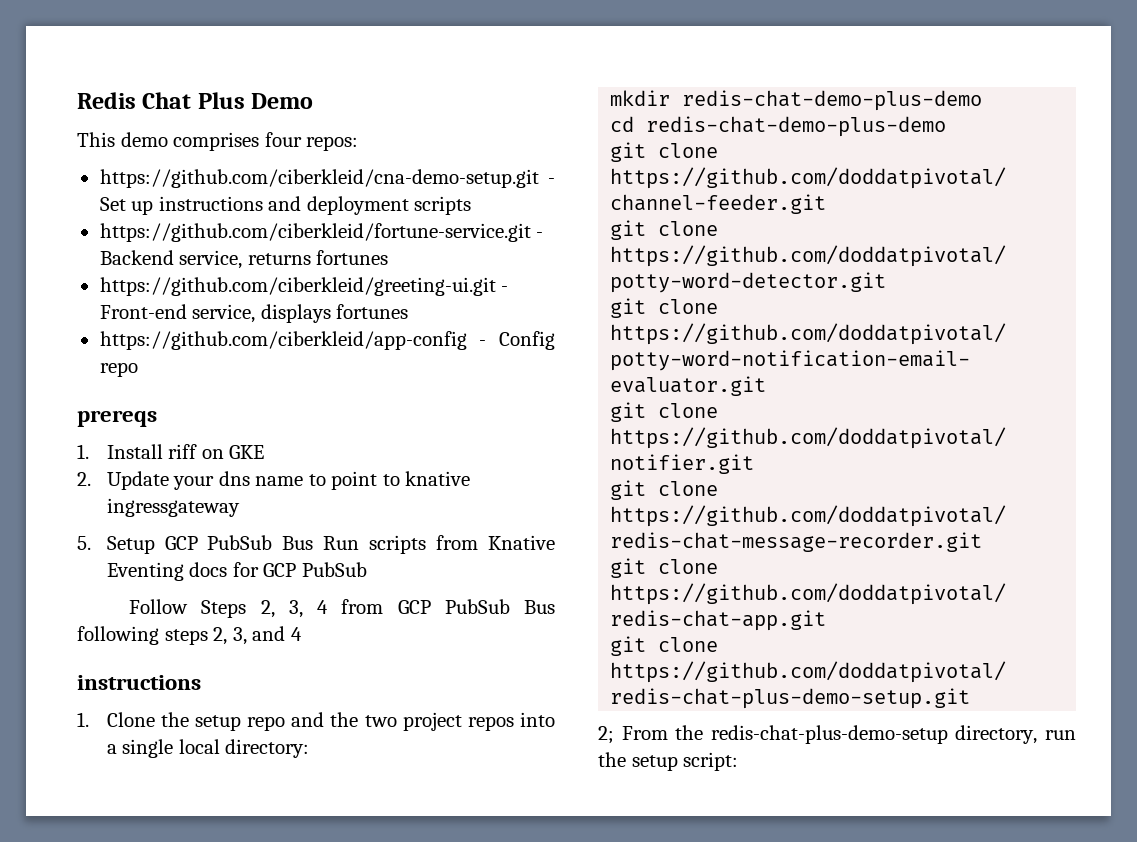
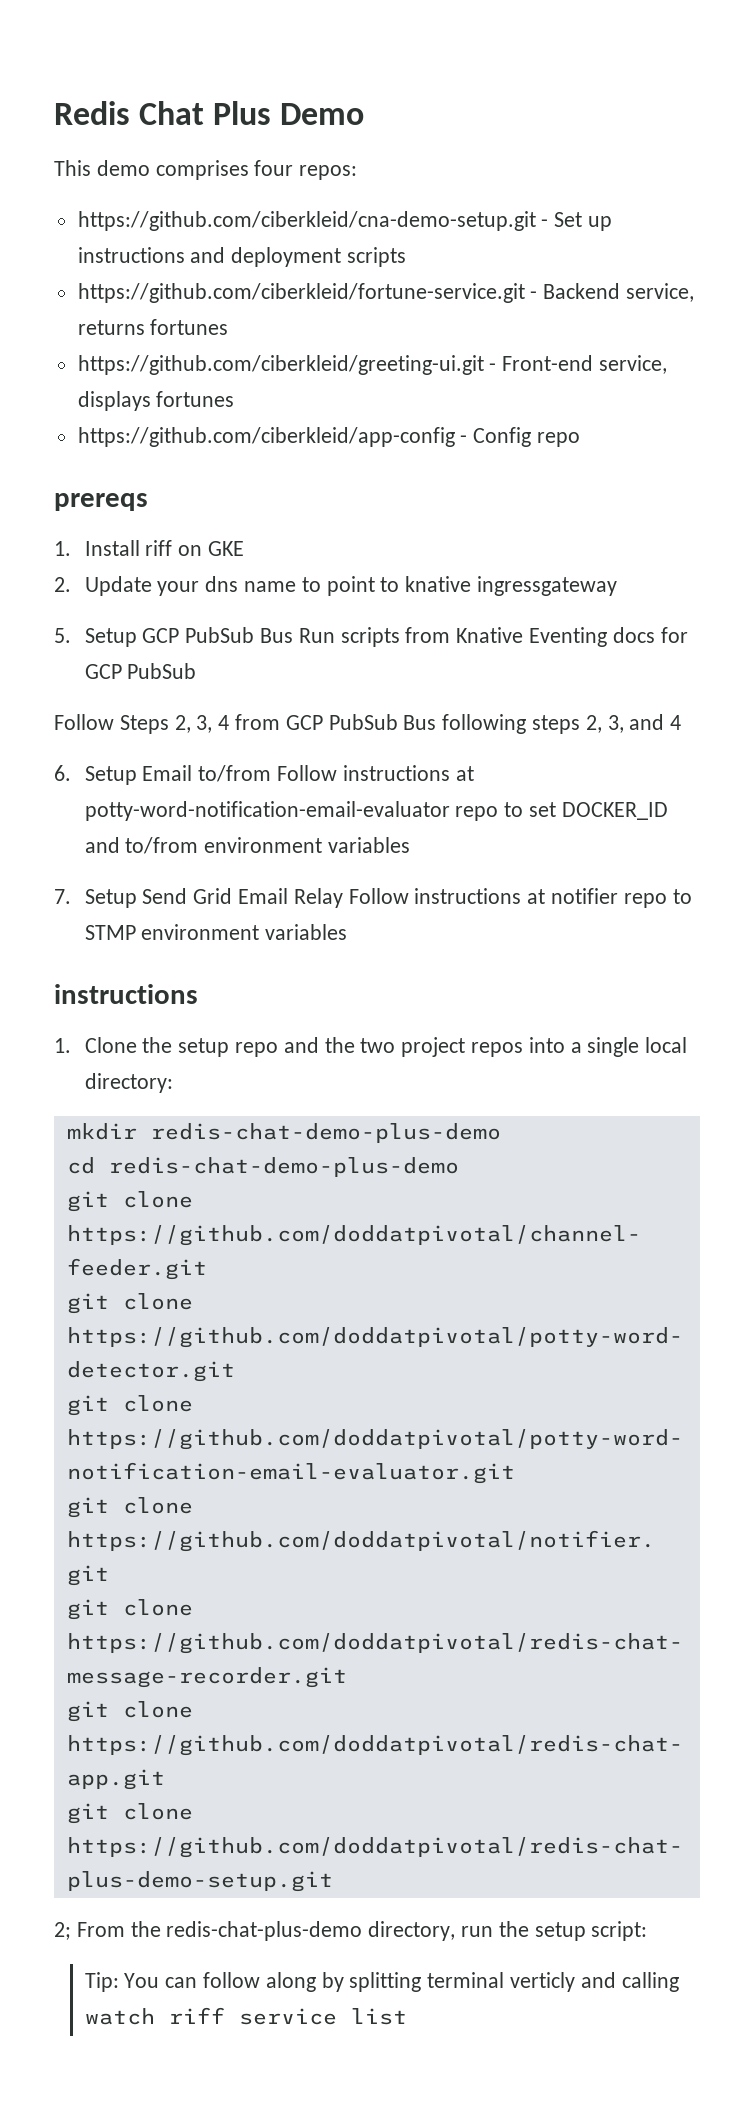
(302, 634) none -> [54,765,474,785] [84,801,668,821] [84,837,410,854] [54,888,692,908] [84,924,348,940] // 6. Setup Email to/from Follow instructions at potty-word-notification-email-evaluator repo to set DOCKER_ID and to/from environment variables // 7. Setup Send Grid Email Relay Follow instructions at notifier repo to STMP environment variables
[710,725,948,744] redis-chat-plus-demo-setup -> [166,1921,363,1941] redis-chat-plus-demo
(739, 761) none -> [84,1972,679,1992] [84,2007,407,2025] // Tip: You can follow along by splitting terminal verticly and calling watch riff service list

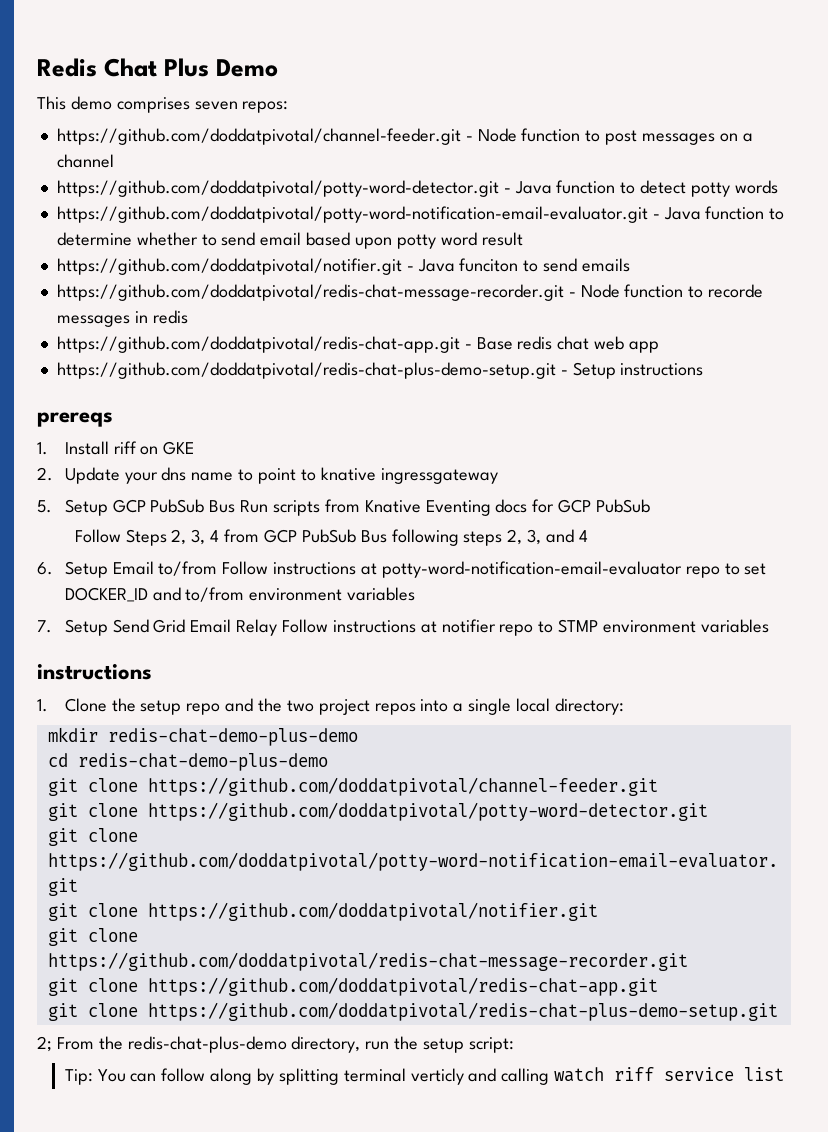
[254,160,294,176] four -> [194,101,238,110] seven
[77,211,613,231] [77,247,407,267] [77,283,695,303] [77,319,229,335] [77,355,668,375] [77,391,235,411] [77,427,581,447] https://github.com/ciberkleid/cna-demo-setup.git - Set up instructions and deployment scripts // https://github.com/ciberkleid/fortune-service.git - Backend service, returns fortunes // https://github.com/ciberkleid/greeting-ui.git - Front-end service, displays fortunes // https://github.com/ciberkleid/app-config - Config repo -> [56,128,753,145] [56,154,114,168] [56,180,778,197] [56,206,785,223] [56,232,523,249] [56,258,630,275] [56,284,764,301] [56,310,188,327] [56,336,659,353] [56,362,704,379] https://github.com/doddatpivotal/channel-feeder.git - Node function to post messages on a channel // https://github.com/doddatpivotal/potty-word-detector.git - Java function to detect potty words // https://github.com/doddatpivotal/potty-word-notification-email-evaluator.git - Java function to determine whether to send email based upon potty word result // https://github.com/doddatpivotal/notifier.git - Java funciton to send emails // https://github.com/doddatpivotal/redis-chat-message-recorder.git - Node function to recorde messages in redis // https://github.com/doddatpivotal/redis-chat-app.git - Base redis chat web app // https://github.com/doddatpivotal/redis-chat-plus-demo-setup.git - Setup instructions

